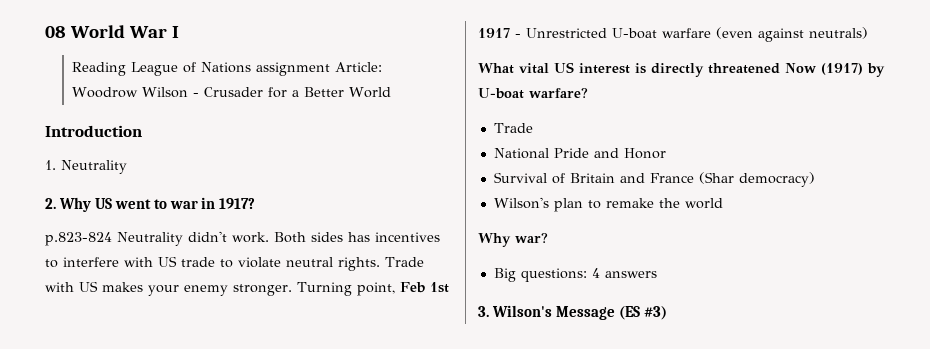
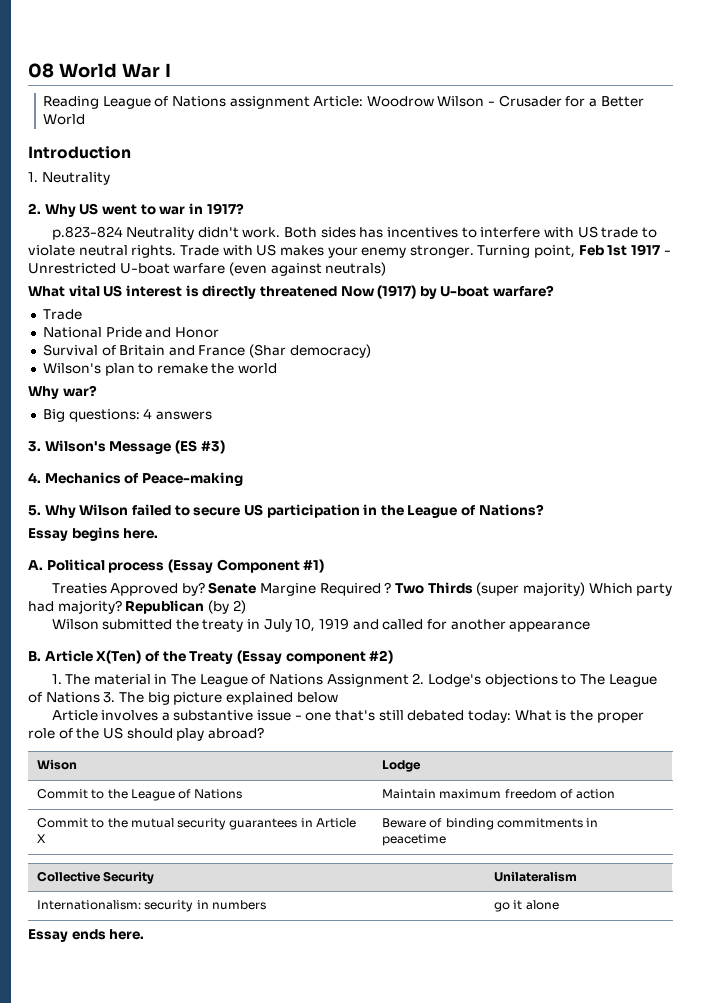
(667, 313) none -> [28,472,243,486] [28,504,544,518] [28,527,159,541] [28,559,325,573] [51,582,673,596] [28,600,246,614] [51,618,591,632] [28,650,394,664] [51,673,657,687] [28,692,338,705] [51,710,644,723] [28,727,264,741] [37,759,78,770] [382,760,422,772] [37,789,243,801] [382,789,616,799] [37,818,356,830] [37,834,47,843] [382,818,599,830] [382,834,447,846] [37,871,155,884] [494,871,578,882] [37,900,266,912] [494,900,559,912] [28,929,145,942] // 4. Mechanics of Peace-making // 5. Why Wilson failed to secure US participation in the League of Nations? // Essay begins here. // A. Political process (Essay Component #1) // Treaties Approved by? Senate Margine Required ? Two Thirds (super majority) Which party had majority? Republican (by 2) // Wilson submitted the treaty in July 10, 1919 and called for another appearance // B. Article X(Ten) of the Treaty (Essay component #2) // 1. The material in The League of Nations Assignment 2. Lodge's objections to The League of Nations 3. The big picture explained below // Article involves a substantive issue - one that's still debated today: What is the proper role of the US should play abroad? // Wison | Lodge // Commit to the League of Nations | Maintain maximum freedom of action // Commit to the mutual security guarantees in Article X | Beware of binding commitments in peacetime // Collective Security | Unilateralism // Internationalism: security in numbers | go it alone // Essay ends here.

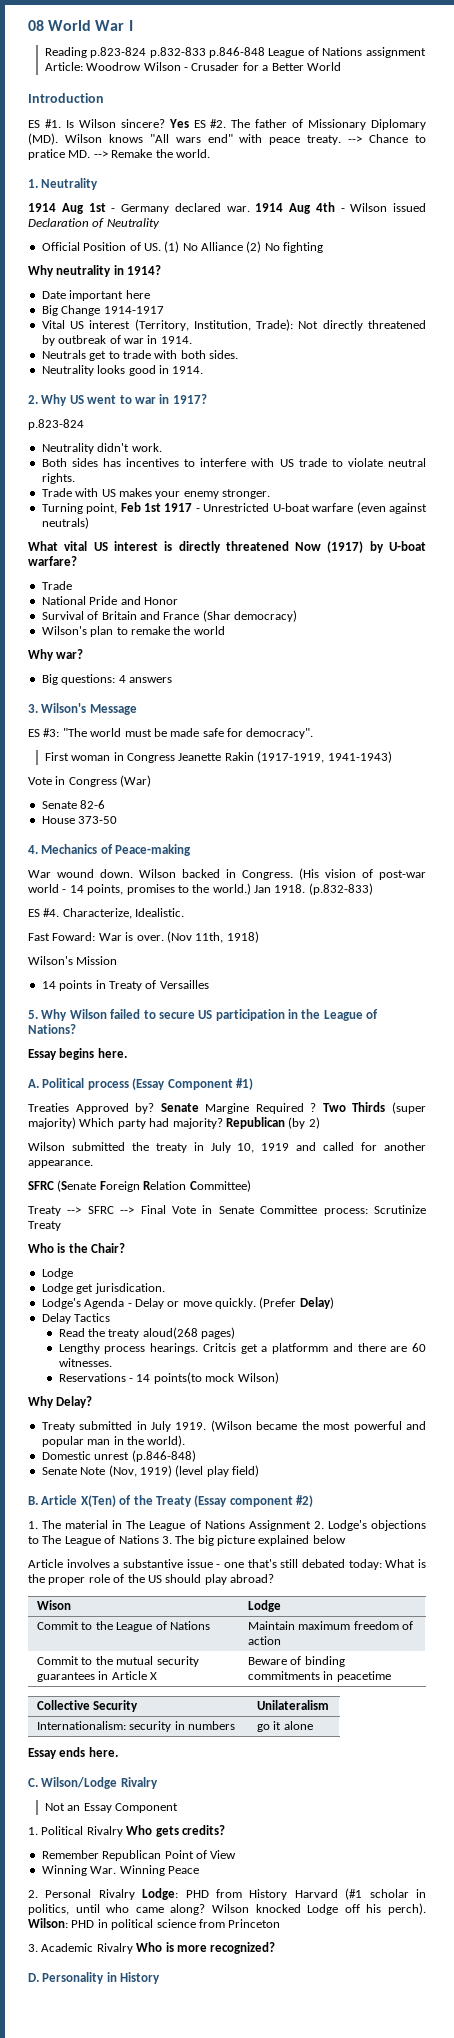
(99, 102) none -> [90,47,266,58] p.823-824 p.832-833 p.846-848
[28,172,110,185] 1. Neutrality -> [28,119,427,130] [28,133,427,145] [28,149,210,160] [28,178,99,190] [28,202,426,214] [28,218,160,229] [41,241,324,253] [28,265,162,277] [41,290,150,301] [41,305,164,316] [41,319,426,331] [41,335,192,346] [41,350,238,361] [41,365,204,376] ES #1. Is Wilson sincere? Yes ES #2. The father of Missionary Diplomary (MD). Wilson knows "All wars end" with peace treaty. --> Chance to pratice MD. --> Remake the world. // 1. Neutrality // 1914 Aug 1st - Germany declared war. 1914 Aug 4th - Wilson issued Declaration of Neutrality // Official Position of US. (1) No Alliance (2) No fighting // Why neutrality in 1914? // Date important here // Big Change 1914-1917 // Vital US interest (Territory, Institution, Trade): Not directly threatened by outbreak of war in 1914. // Neutrals get to trade with both sides. // Neutrality looks good in 1914.
(123, 233) none -> (84, 424) //
(281, 232) none -> (162, 447) //
(177, 251) none -> (75, 478) //
(474, 251) none -> (270, 494) //
[174,440,225,454] [28,472,243,486] (ES #3) // 4. Mechanics of Peace-making -> [28,728,314,739] [44,751,392,763] [28,775,152,787] [41,800,106,809] [41,816,118,824] [28,844,192,856] [28,868,426,880] [28,883,373,895] [28,908,185,919] [28,931,259,943] [28,956,118,965] [41,980,209,991] // ES #3: "The world must be made safe for democracy". // First woman in Congress Jeanette Rakin (1917-1919, 1941-1943) // Vote in Congress (War) // Senate 82-6 // House 373-50 // 4. Mechanics of Peace-making // War wound down. Wilson backed in Congress. (His vision of post-war world - 14 points, promises to the world.) Jan 1918. (p.832-833) // ES #4. Characterize, Idealistic. // Fast Foward: War is over. (Nov 11th, 1918) // Wilson's Mission // 14 points in Treaty of Versailles
[509,621,591,632] appearance -> [28,1160,93,1168] [28,1180,251,1192] [28,1205,426,1216] [28,1221,61,1231] [28,1243,126,1253] [41,1268,73,1279] [41,1283,165,1294] [41,1297,334,1309] [41,1313,111,1324] [58,1327,236,1339] [58,1343,426,1354] [58,1358,112,1367] [58,1372,279,1384] [28,1396,93,1408] [41,1420,427,1432] [41,1435,186,1447] [41,1450,196,1462] [41,1465,259,1477] appearance. // SFRC (Senate Foreign Relation Committee) // Treaty --> SFRC --> Final Vote in Senate Committee process: Scrutinize Treaty // Who is the Chair? // Lodge // Lodge get jurisdication. // Lodge's Agenda - Delay or move quickly. (Prefer Delay) // Delay Tactics // Read the treaty aloud(268 pages) // Lengthy process hearings. Critcis get a platformm and there are 60 witnesses. // Reservations - 14 points(to mock Wilson) // Why Delay? // Treaty submitted in July 1919. (Wilson became the most powerful and popular man in the world). // Domestic unrest (p.846-848) // Senate Note (Nov, 1919) (level play field)
(145, 934) none -> [28,1777,158,1789] [44,1803,179,1813] [28,1825,225,1837] [41,1850,237,1861] [41,1865,199,1876] [28,1888,426,1900] [28,1903,427,1915] [28,1918,281,1930] [28,1942,276,1954] [28,1972,161,1984] // C. Wilson/Lodge Rivalry // Not an Essay Component // 1. Political Rivalry Who gets credits? // Remember Republican Point of View // Winning War. Winning Peace // 2. Personal Rivalry Lodge: PHD from History Harvard (#1 scholar in politics, until who came along? Wilson knocked Lodge off his perch). Wilson: PHD in political science from Princeton // 3. Academic Rivalry Who is more recognized? // D. Personality in History

